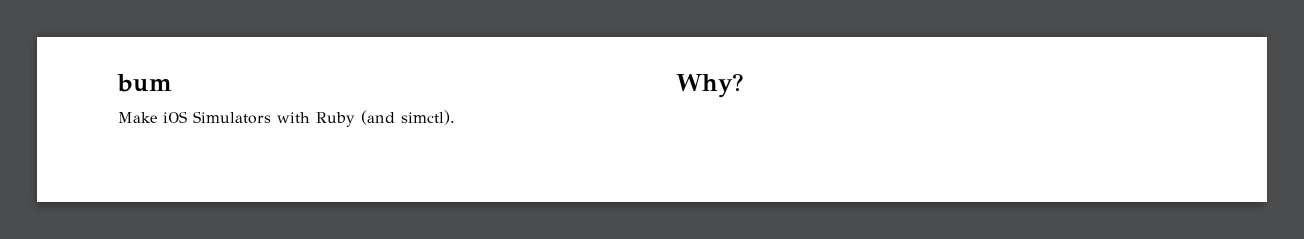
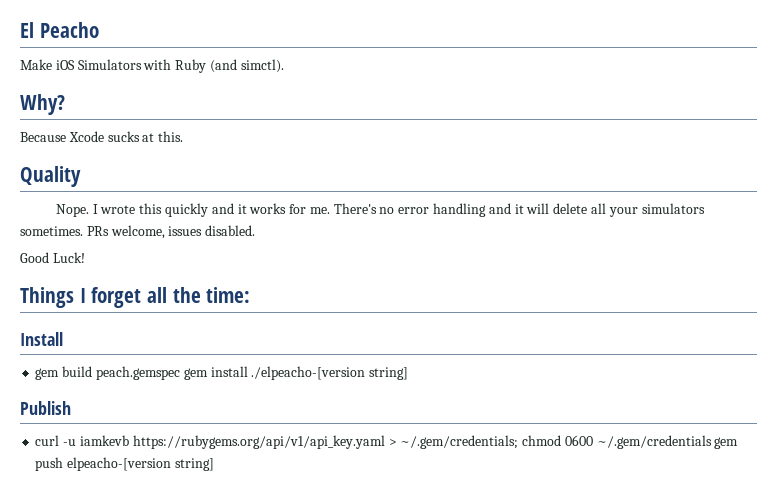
[117,74,172,92] bum -> [20,22,99,38] El Peacho
(744, 85) none -> [20,131,184,142] [20,166,81,187] [55,203,705,217] [20,225,256,239] [20,252,85,263] [20,287,251,308] [20,332,63,346] [35,366,409,380] [20,401,71,415] [35,435,739,449] [35,457,214,471] // Because Xcode sucks at this. // Quality // Nope. I wrote this quickly and it works for me. There's no error handling and it will delete all your simulators sometimes. PRs welcome, issues disabled. // Good Luck! // Things I forget all the time: // Install // gem build peach.gemspec gem install ./elpeacho-[version string] // Publish // curl -u iamkevb https://rubygems.org/api/v1/api_key.yaml > ~/.gem/credentials; chmod 0600 ~/.gem/credentials gem push elpeacho-[version string]

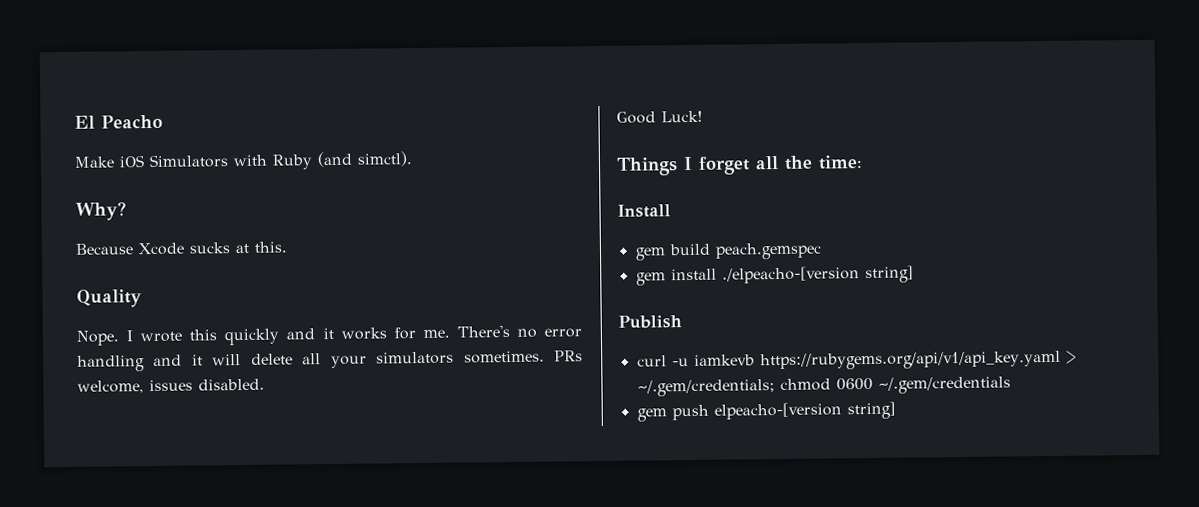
(180, 373) none -> (822, 251) //
(712, 442) none -> (1011, 385) //

